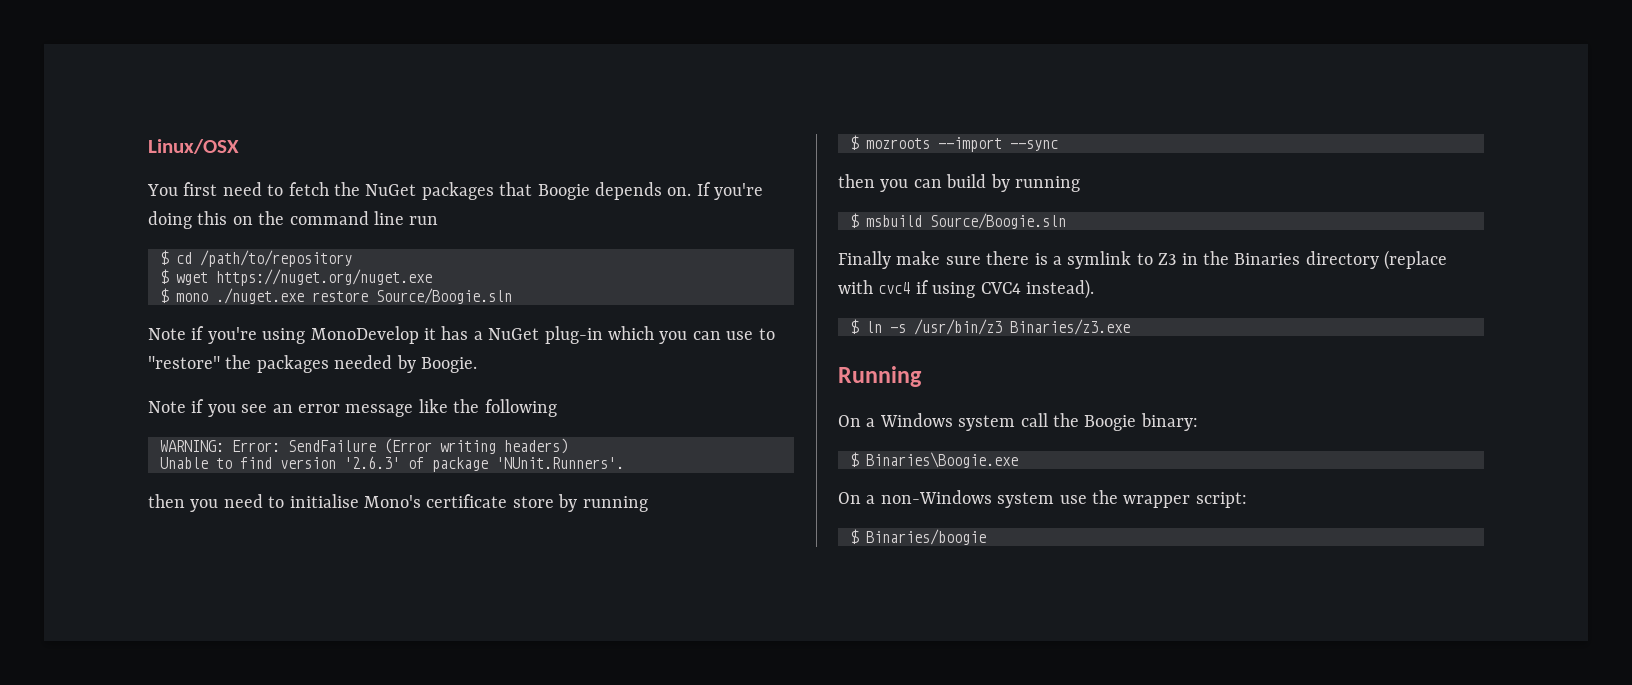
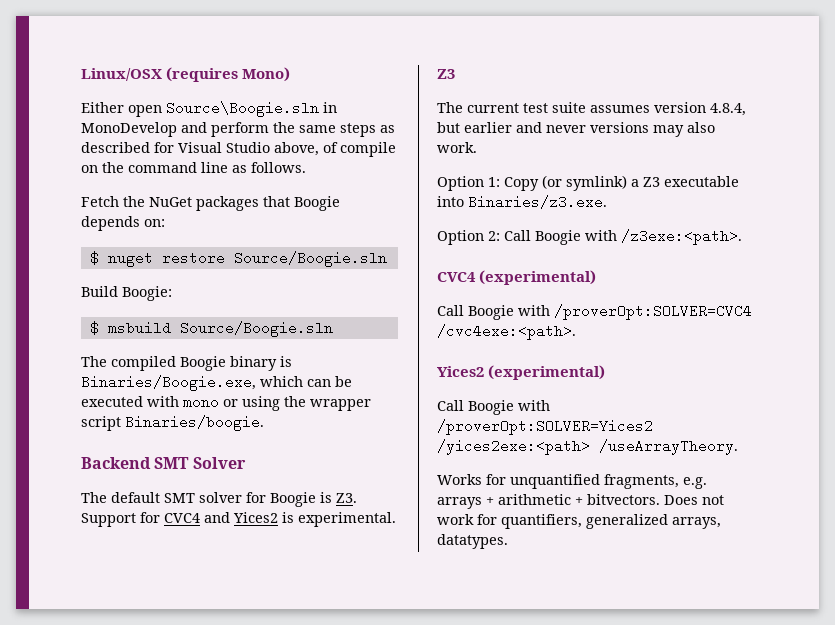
[147,182,329,196] // You first need to fetch -> [166,67,291,82] [81,101,337,117] [81,122,395,137] [81,142,396,157] [81,162,306,173] [81,196,119,207] (requires Mono) // Either open Source\Boogie.sln in MonoDevelop and perform the same steps as described for Visual Studio above, of compile on the command line as follows. // Fetch
[667,182,764,200] [148,211,439,229] [160,250,352,267] [160,269,432,286] [160,288,512,304] [148,326,775,344] [148,355,477,373] [148,399,557,417] [160,438,568,454] [160,456,624,472] [148,494,648,512] [850,135,1058,152] [838,174,1080,192] [850,213,1066,229] [838,250,1448,270] [838,279,1094,299] [850,319,1130,335] [838,366,922,387] [838,413,1198,431] [850,452,1018,468] [838,490,1247,508] [850,529,986,545] on. If you're doing this on the command line run // $ cd /path/to/repository // $ wget https://nuget.org/nuget.exe // $ mono ./nuget.exe restore Source/Boogie.sln // Note if you're using MonoDevelop it has a NuGet plug-in which you can use to "restore" the packages needed by Boogie. // Note if you see an error message like the following // WARNING: Error: SendFailure (Error writing headers) // Unable to find version '2.6.3' of package 'NUnit.Runners'. // then you need to initialise Mono's certificate store by running // $ mozroots --import --sync // then you can build by running // $ msbuild Source/Boogie.sln // Finally make sure there is a symlink to Z3 in the Binaries directory (replace with cvc4 if using CVC4 instead). // $ ln -s /usr/bin/z3 Binaries/z3.exe // Running // On a Windows system call the Boogie binary: // $ Binaries\Boogie.exe // On a non-Windows system use the wrapper script: // $ Binaries/boogie -> [144,219,165,227] [89,251,387,267] [81,286,172,301] [89,321,333,337] [81,356,292,371] [81,375,352,391] [81,396,371,411] [81,415,264,431] [81,457,246,469] [81,492,357,507] [81,512,396,527] [437,69,455,79] [437,102,746,116] [437,122,715,137] [437,142,477,153] [437,175,739,191] [437,195,607,209] [437,229,742,245] [437,270,597,285] [437,304,752,320] [437,324,576,340] [437,365,606,380] [437,400,550,415] [437,419,653,435] [437,439,738,455] [437,474,707,489] [437,494,724,509] [437,514,721,529] [437,534,508,549] on: // $ nuget restore Source/Boogie.sln // Build Boogie: // $ msbuild Source/Boogie.sln // The compiled Boogie binary is Binaries/Boogie.exe, which can be executed with mono or using the wrapper script Binaries/boogie. // Backend SMT Solver // The default SMT solver for Boogie is Z3. Support for CVC4 and Yices2 is experimental. // Z3 // The current test suite assumes version 4.8.4, but earlier and never versions may also work. // Option 1: Copy (or symlink) a Z3 executable into Binaries/z3.exe. // Option 2: Call Boogie with /z3exe:<path>. // CVC4 (experimental) // Call Boogie with /proverOpt:SOLVER=CVC4 /cvc4exe:<path>. // Yices2 (experimental) // Call Boogie with /proverOpt:SOLVER=Yices2 /yices2exe:<path> /useArrayTheory. // Works for unquantified fragments, e.g. arrays + arithmetic + bitvectors. Does not work for quantifiers, generalized arrays, datatypes.

